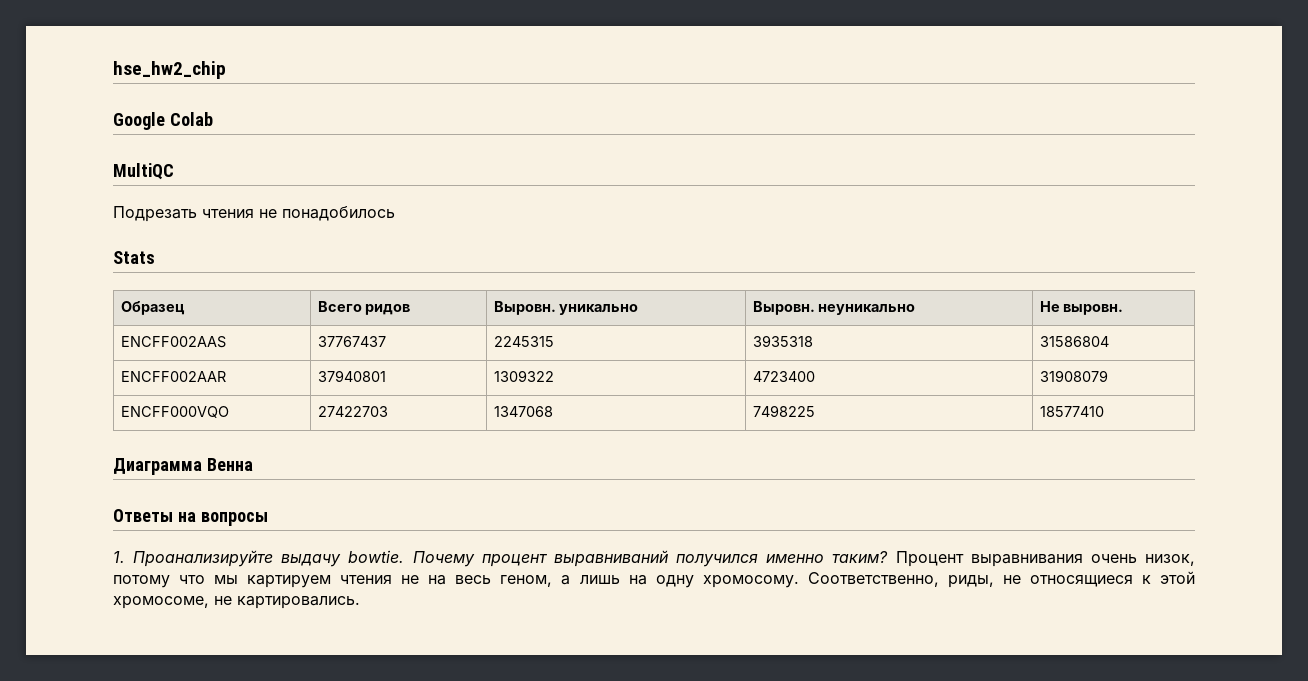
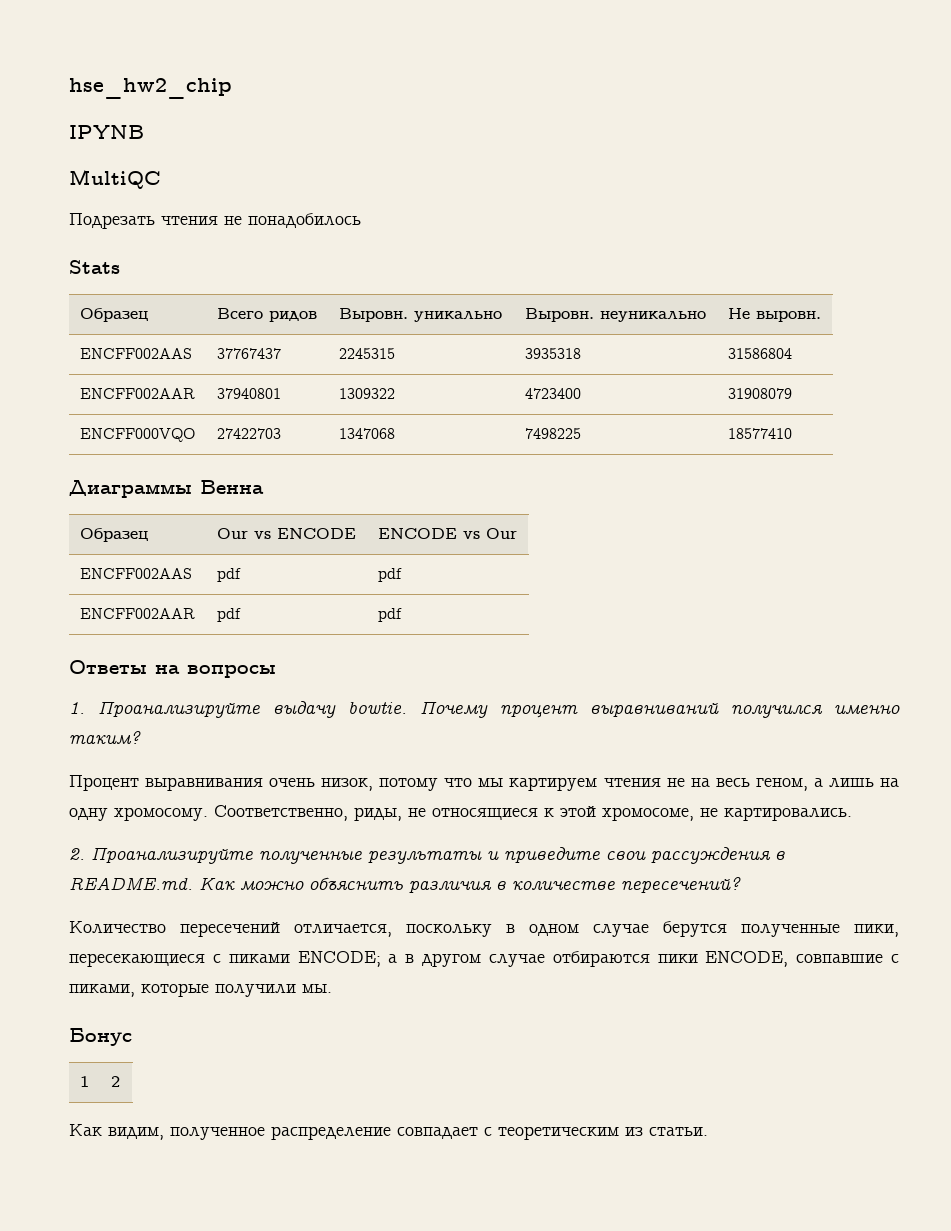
[113,112,213,130] Google Colab -> [69,125,144,139] IPYNB
[113,458,202,475] Диаграмма -> [69,480,192,498] Диаграммы
(253, 464) none -> [79,528,148,542] [216,528,356,539] [377,528,517,539] [79,568,192,579] [216,568,241,582] [377,568,402,582] [79,608,195,619] [216,608,241,622] [377,608,402,622] // Образец | Our vs ENCODE | ENCODE vs Our // ENCFF002AAS | pdf | pdf // ENCFF002AAR | pdf | pdf
(889, 557) none -> (141, 737) //
(360, 602) none -> [69,847,785,864] [69,877,741,893] [69,921,899,937] [69,951,899,967] [69,983,332,997] [69,1028,132,1046] [79,1076,89,1087] [110,1076,120,1087] [69,1124,708,1140] // 2. Проанализируйте полученные результаты и приведите свои рассуждения в README.md. Как можно объяснить различия в количестве пересечений? // Количество пересечений отличается, поскольку в одном случае берутся полученные пики, пересекающиеся с пиками ENCODE; а в другом случае отбираются пики ENCODE, совпавшие с пиками, которые получили мы. // Бонус // 1 | 2 // Как видим, полученное распределение совпадает с теоретическим из статьи.

